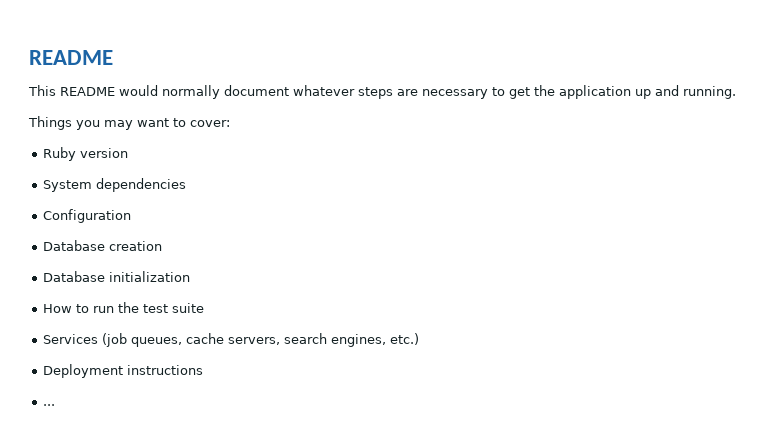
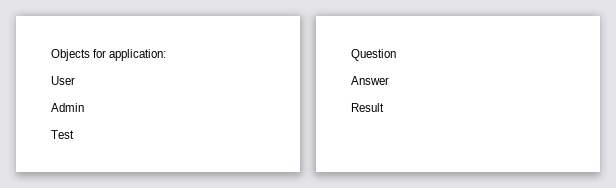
[29,50,113,65] [28,85,736,99] [28,116,230,130] [43,147,129,161] [43,178,187,192] [43,209,132,223] [43,240,163,251] [43,271,191,282] [43,302,205,313] [43,333,420,347] [43,364,204,378] [43,404,56,406] README // This README would normally document whatever steps are necessary to get the application up and running. // Things you may want to cover: // Ruby version // System dependencies // Configuration // Database creation // Database initialization // How to run the test suite // Services (job queues, cache servers, search engines, etc.) // Deployment instructions // ... -> [51,49,167,61] [51,76,75,85] [51,103,84,112] [51,130,74,139] [351,49,396,61] [351,76,389,85] [351,103,384,112] Objects for application: // User // Admin // Test // Question // Answer // Result

